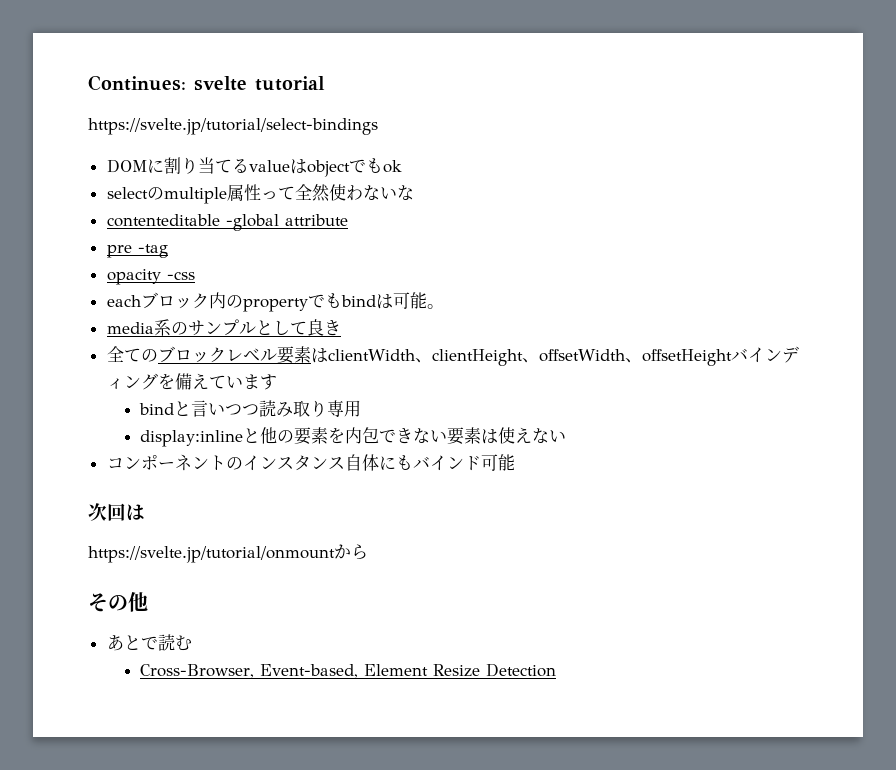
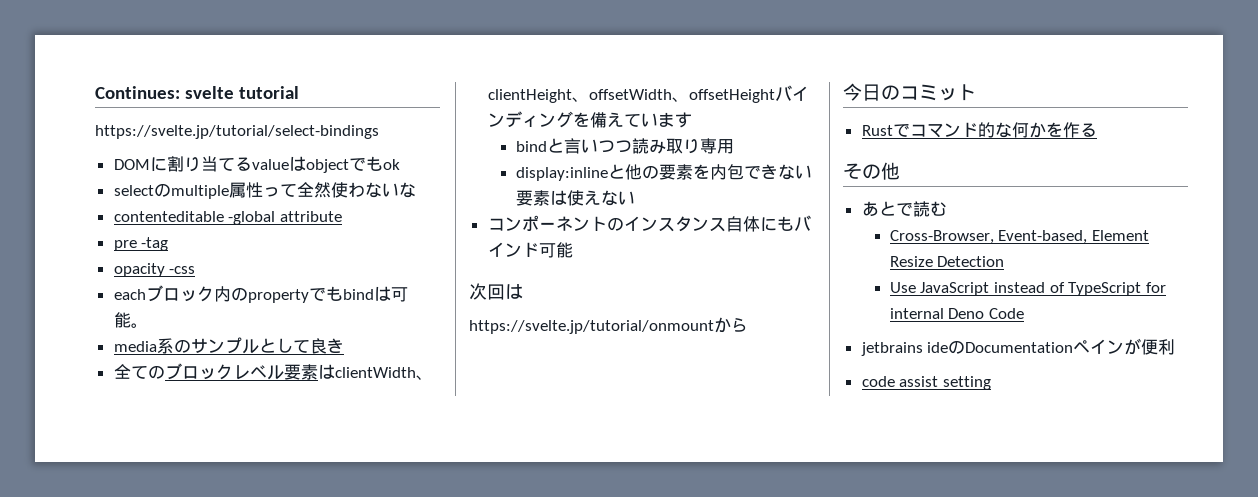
(368, 552) none -> [843,83,976,101] [861,122,1097,138] // 今日のコミット // Rustでコマンド的な何かを作る
(557, 670) none -> [889,282,1166,296] [889,308,1025,319] [860,338,1176,356] [861,376,991,390] // Use JavaScript instead of TypeScript for internal Deno Code // jetbrains ideのDocumentationペインが便利 // code assist setting

